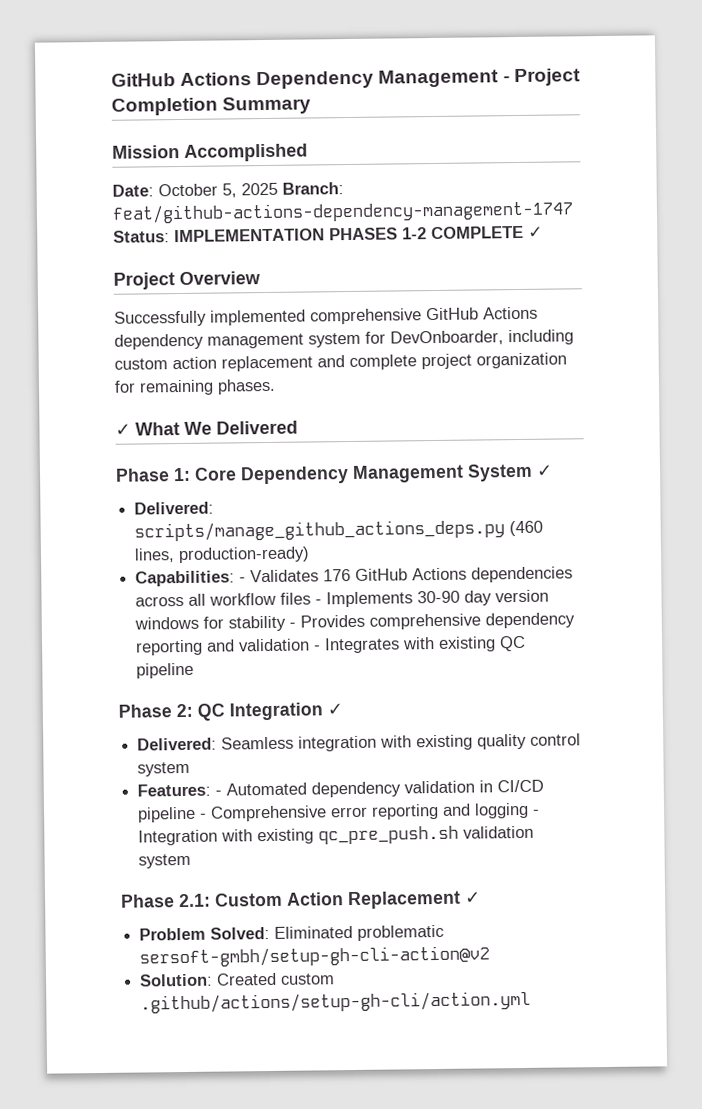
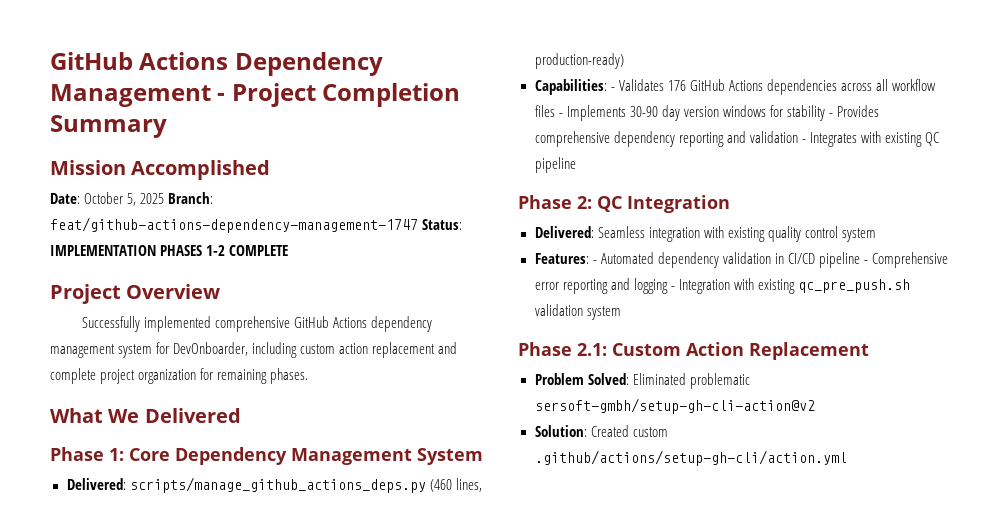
[528,226,543,238] ✓ -> (289, 250) none
[115,423,131,436] ✓ -> (309, 376) none
[536,464,553,477] ✓ -> (483, 456) none
[327,703,343,716] ✓ -> (730, 204) none
[465,891,481,904] ✓ -> (869, 351) none

